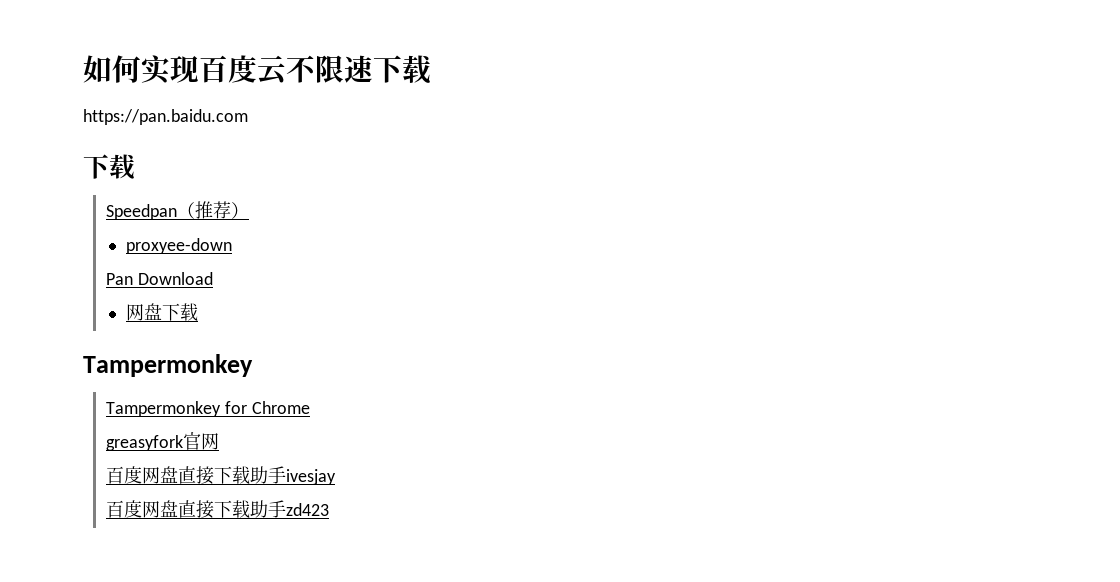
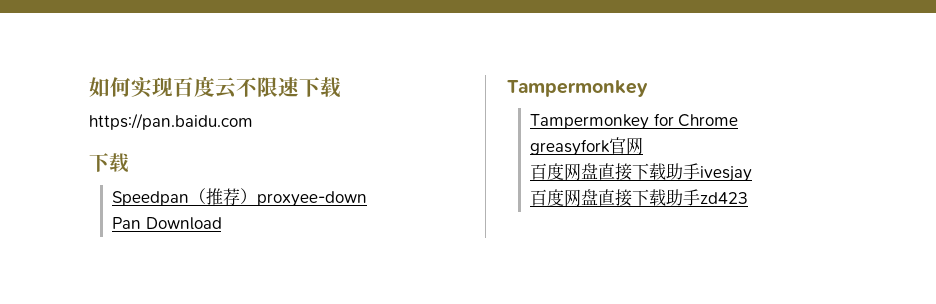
(249, 210) // -> (257, 196) none
[125,303,198,321] // 网盘下载 -> (222, 223) none

